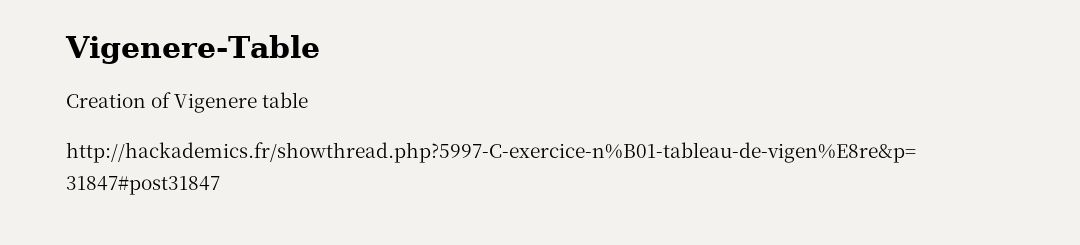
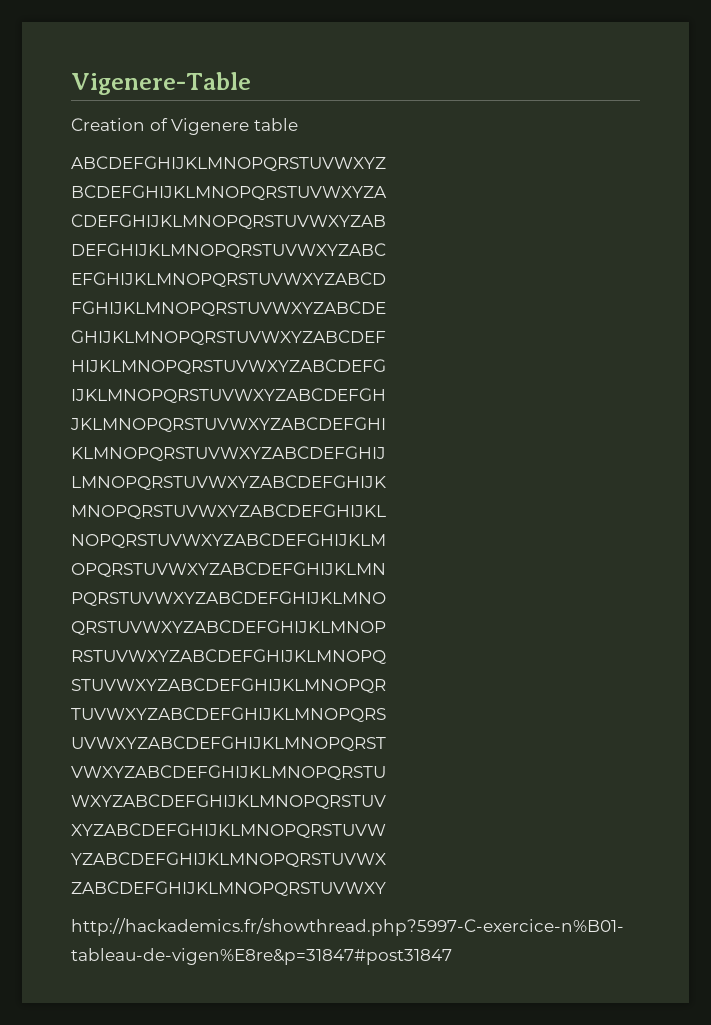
(309, 100) none -> [71,156,386,172] [71,185,387,201] [71,214,386,230] [71,243,386,259] [71,272,386,288] [71,301,386,317] [71,330,386,346] [71,359,386,375] [71,388,386,404] [70,417,386,433] [71,446,386,462] [71,475,386,491] [71,504,386,520] [71,533,386,549] [71,562,386,578] [71,591,386,607] [71,620,386,636] [71,649,386,665] [71,678,386,694] [71,707,386,723] [71,736,386,752] [71,765,386,781] [71,794,386,810] [71,823,386,839] [71,852,386,868] [71,881,386,897] // ABCDEFGHIJKLMNOPQRSTUVWXYZ BCDEFGHIJKLMNOPQRSTUVWXYZA CDEFGHIJKLMNOPQRSTUVWXYZAB DEFGHIJKLMNOPQRSTUVWXYZABC EFGHIJKLMNOPQRSTUVWXYZABCD FGHIJKLMNOPQRSTUVWXYZABCDE GHIJKLMNOPQRSTUVWXYZABCDEF HIJKLMNOPQRSTUVWXYZABCDEFG IJKLMNOPQRSTUVWXYZABCDEFGH JKLMNOPQRSTUVWXYZABCDEFGHI KLMNOPQRSTUVWXYZABCDEFGHIJ LMNOPQRSTUVWXYZABCDEFGHIJK MNOPQRSTUVWXYZABCDEFGHIJKL NOPQRSTUVWXYZABCDEFGHIJKLM OPQRSTUVWXYZABCDEFGHIJKLMN PQRSTUVWXYZABCDEFGHIJKLMNO QRSTUVWXYZABCDEFGHIJKLMNOP RSTUVWXYZABCDEFGHIJKLMNOPQ STUVWXYZABCDEFGHIJKLMNOPQR TUVWXYZABCDEFGHIJKLMNOPQRS UVWXYZABCDEFGHIJKLMNOPQRST VWXYZABCDEFGHIJKLMNOPQRSTU WXYZABCDEFGHIJKLMNOPQRSTUV XYZABCDEFGHIJKLMNOPQRSTUVW YZABCDEFGHIJKLMNOPQRSTUVWX ZABCDEFGHIJKLMNOPQRSTUVWXY

